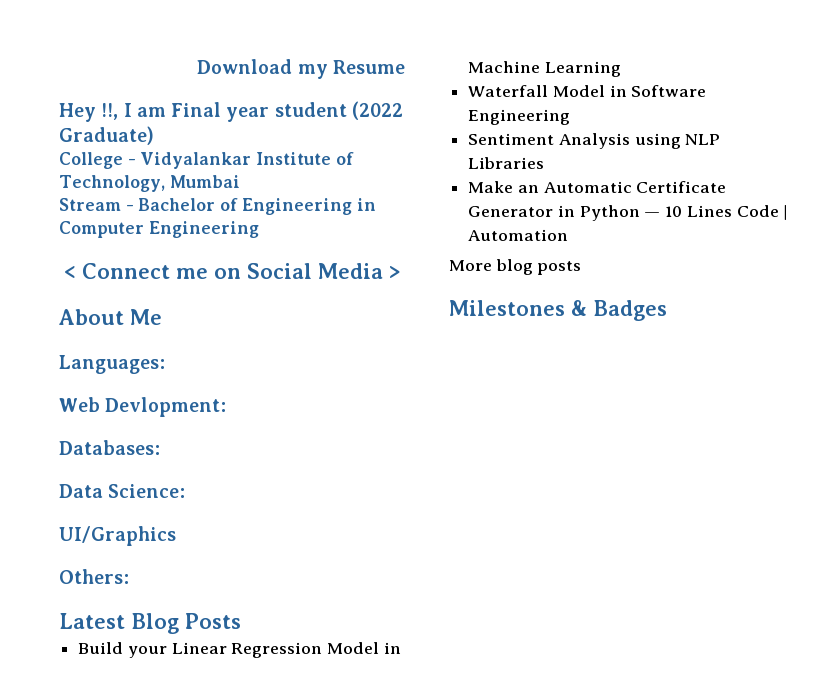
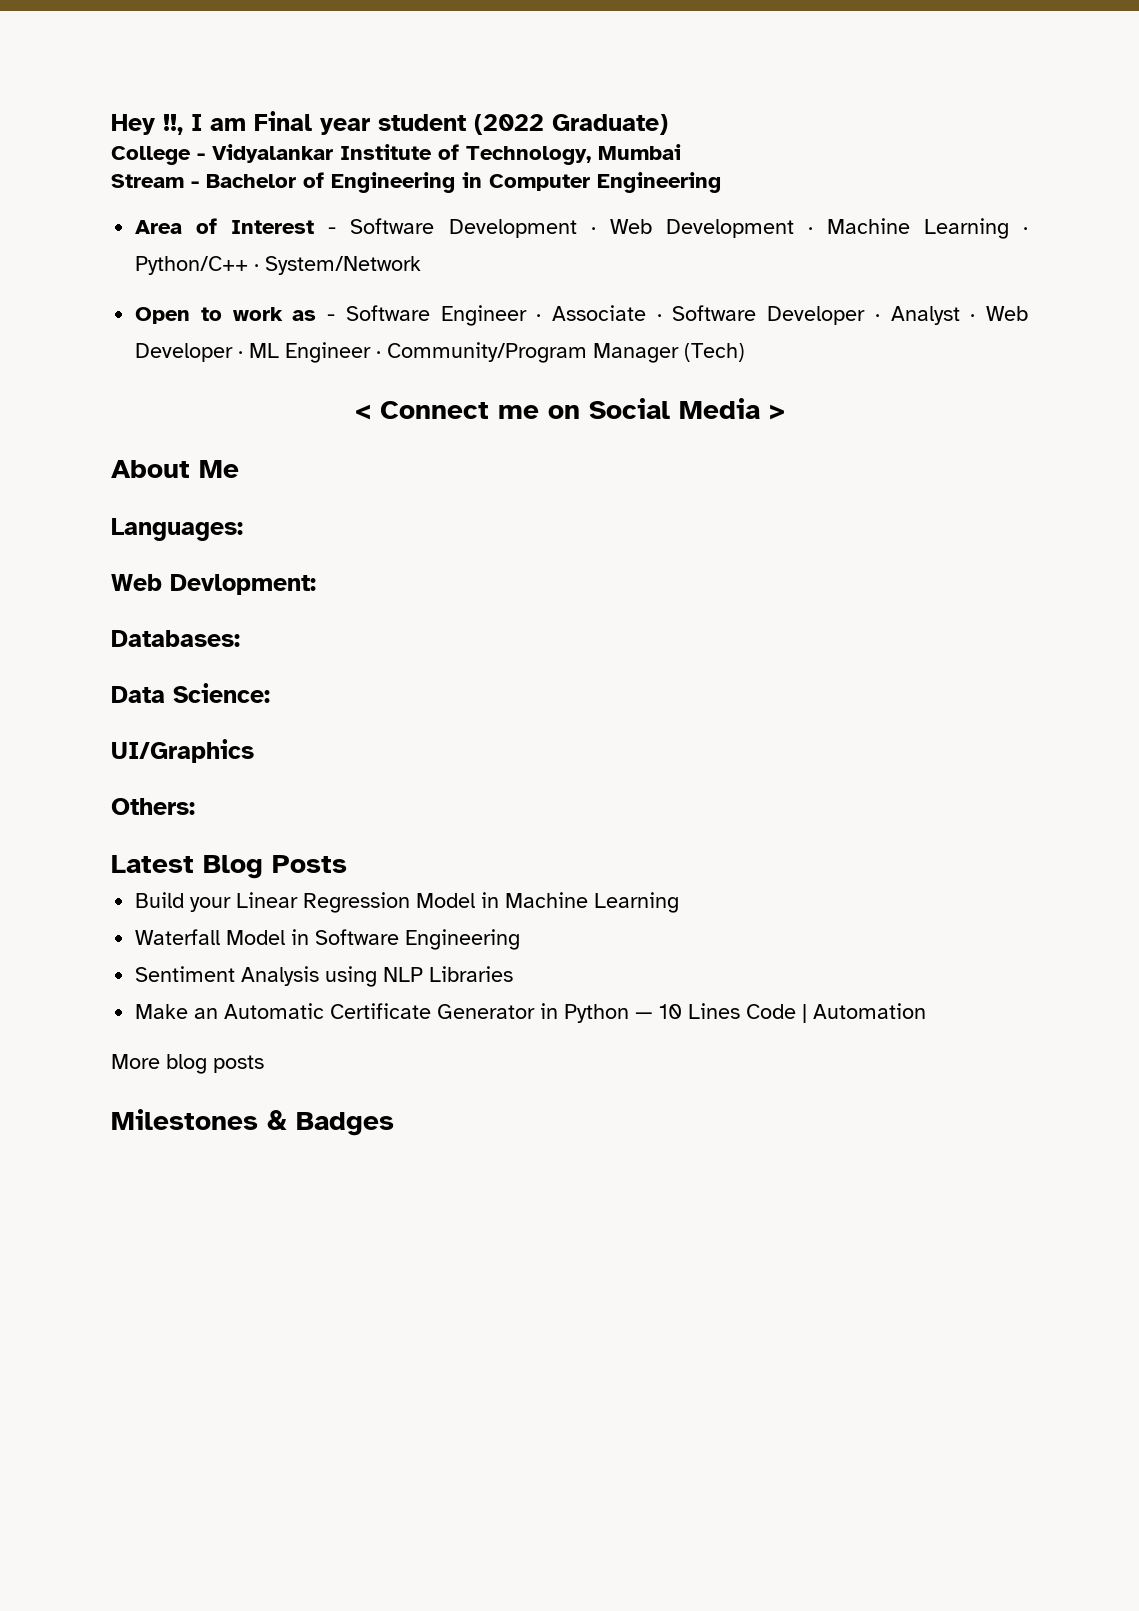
[197,59,405,79] Download my Resume // -> (111, 124) none
(259, 229) none -> [135,218,1028,239] [135,256,422,275] [135,305,1028,326] [135,342,746,363] // Area of Interest - Software Development · Web Development · Machine Learning · Python/C++ · System/Network // Open to work as - Software Engineer · Associate · Software Developer · Analyst · Web Developer · ML Engineer · Community/Program Manager (Tech)

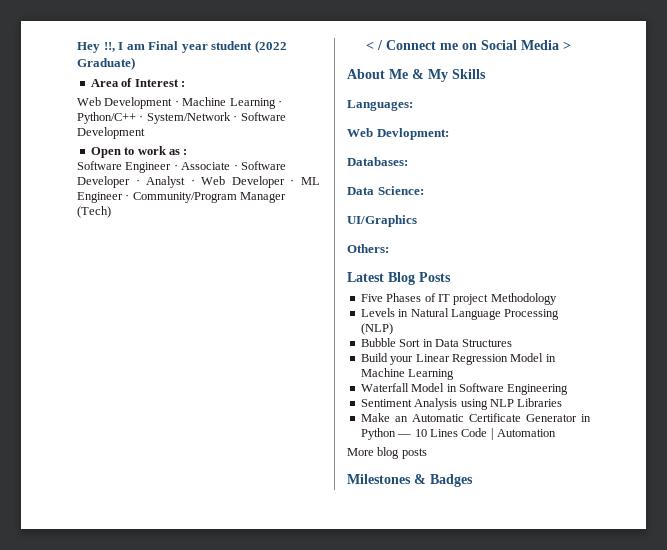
[111,144,681,165] [111,172,721,193] // College - Vidyalankar Institute of Technology, Mumbai // Stream - Bachelor of Engineering in Computer Engineering -> (135, 63) none
[328,218,596,238] - Software Development · -> [180,81,185,87] : //
(422, 265) none -> [233,112,286,121] [77,127,145,139] · Software Development
[327,314,336,321] - -> [183,149,188,155] : //
(371, 412) none -> [377,40,383,50] /
(239, 469) none -> [412,69,486,82] & My Skills
(347, 864) none -> [360,293,557,305] [360,308,560,320] [360,323,393,335] [360,338,513,347] // Five Phases of IT project Methodology // Levels in Natural Language Processing (NLP) // Bubble Sort in Data Structures

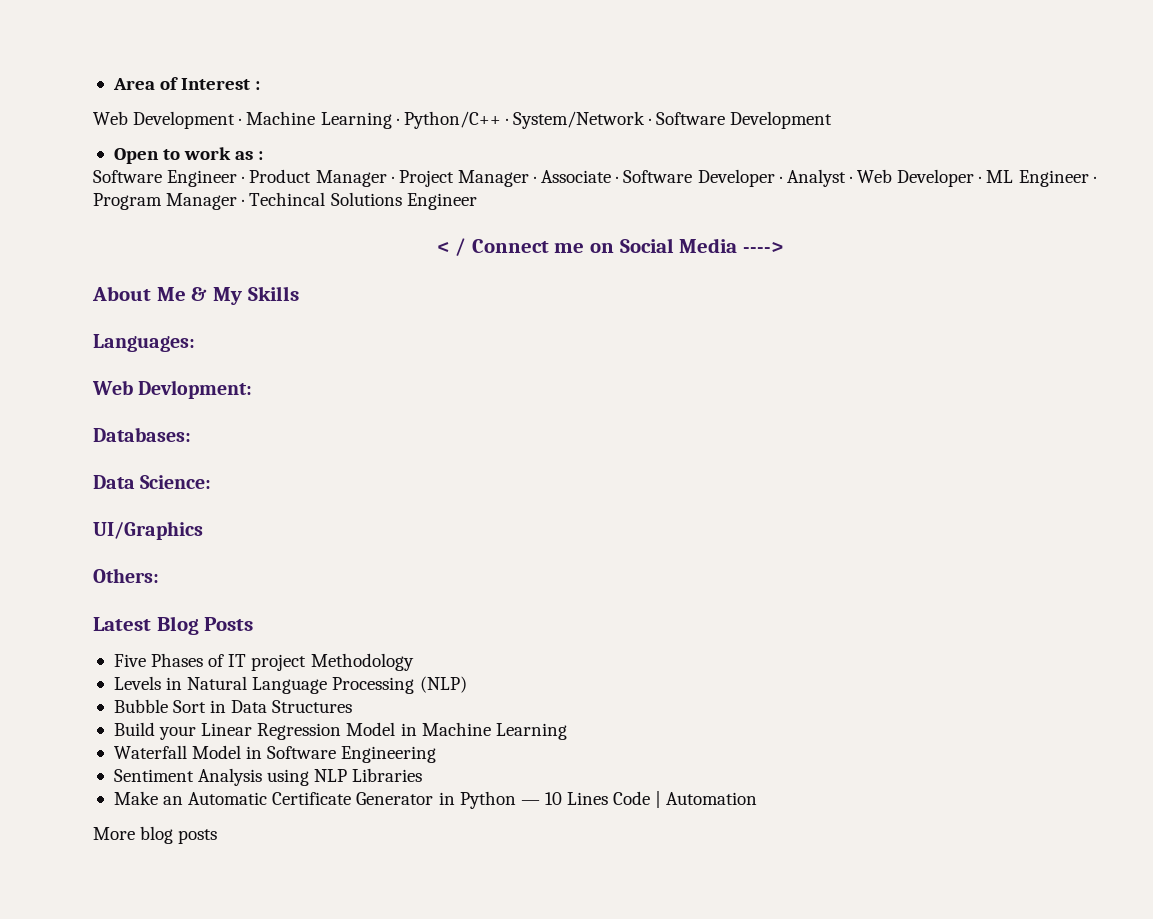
[77,40,287,53] [77,57,135,70] Hey !!, I am Final year student (2022 Graduate) // -> (112, 84) none
(178, 167) none -> [249,169,538,187] Product Manager · Project Manager ·
[132,192,287,203] [77,206,111,218] Community/Program Manager (Tech) -> [93,192,477,210] Program Manager · Techincal Solutions Engineer
[563,41,571,50] > -> [742,242,783,253] ---->
[347,474,473,487] // Milestones & Badges -> (218, 836) none

